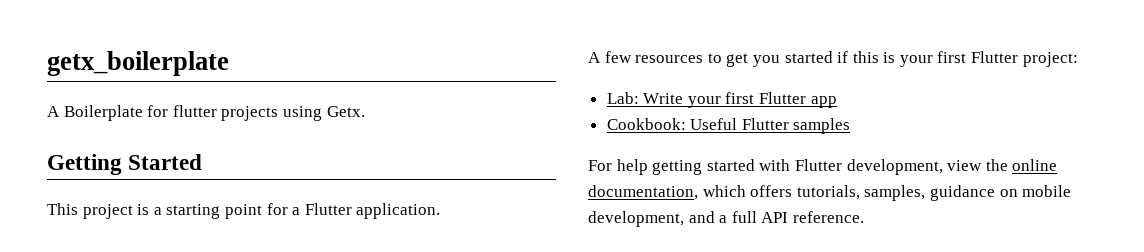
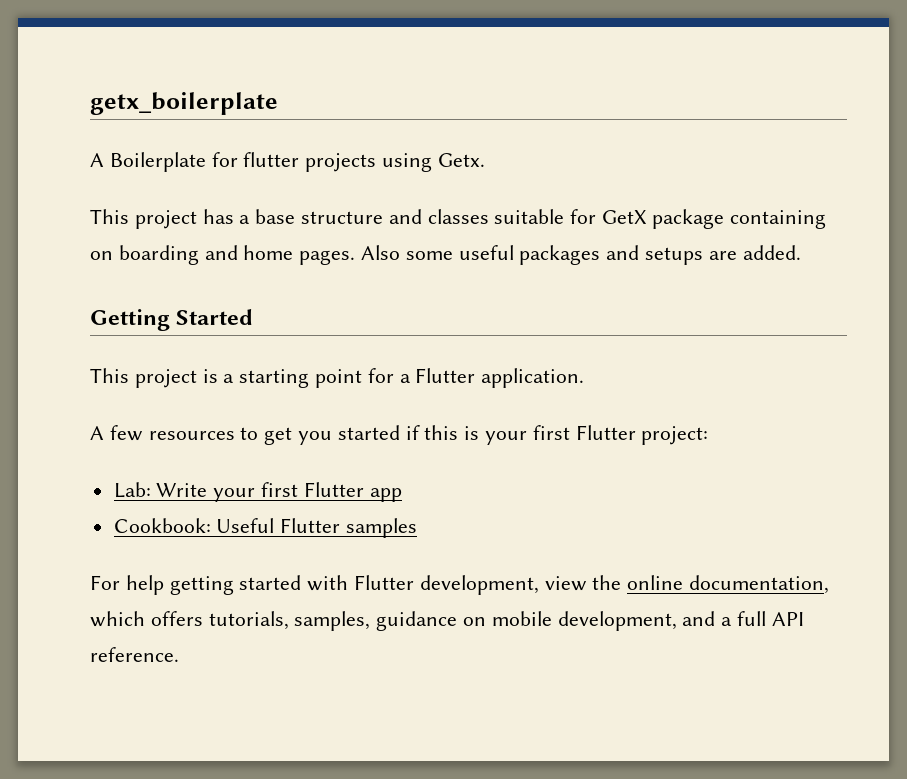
(365, 111) none -> [90,209,826,229] [90,245,801,265] // This project has a base structure and classes suitable for GetX package containing on boarding and home pages. Also some useful packages and setups are added.

